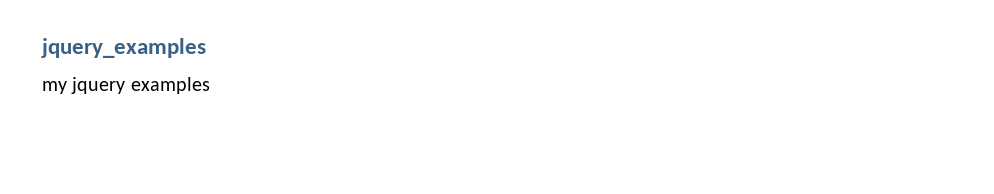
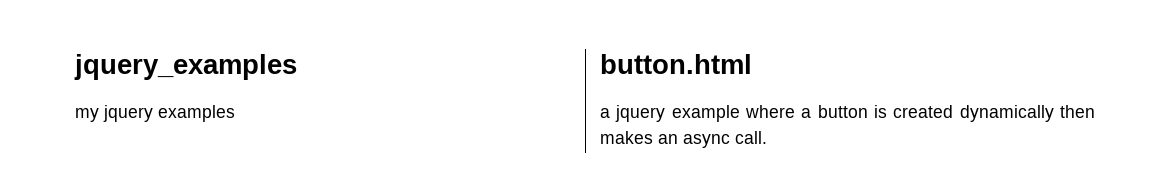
(210, 85) none -> [600,54,752,74] [600,105,1095,122] [600,131,767,148] // button.html // a jquery example where a button is created dynamically then makes an async call.

